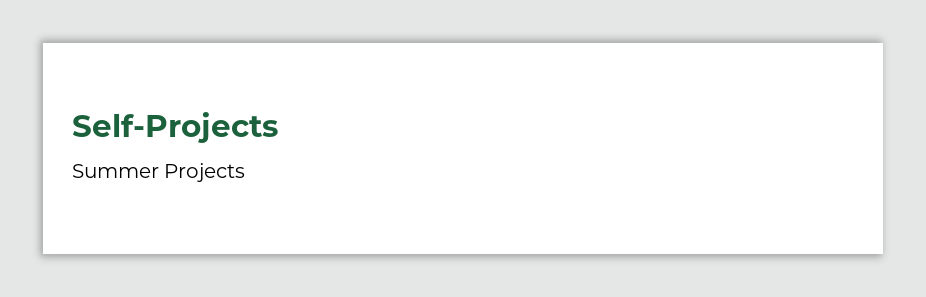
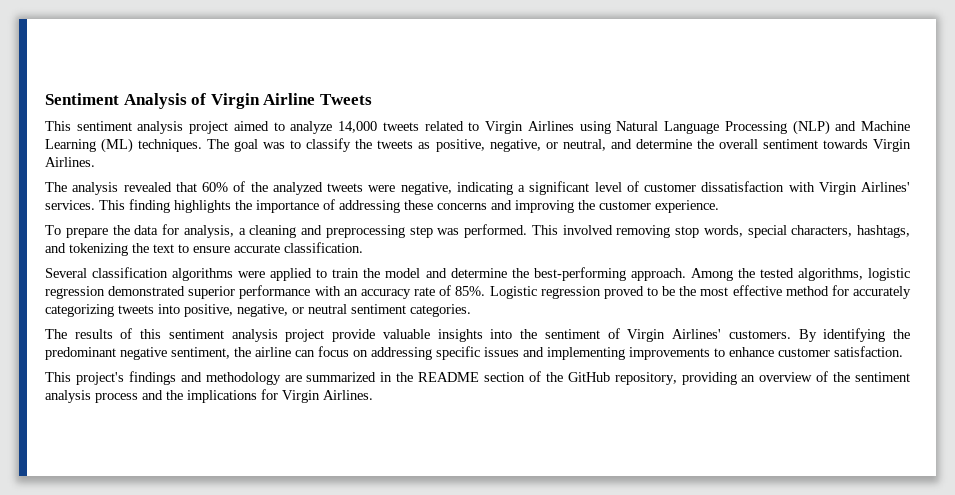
[72,112,278,143] [72,163,246,182] Self-Projects // Summer Projects -> [45,93,372,109] [45,120,910,135] [45,138,911,153] [45,157,95,167] [45,181,910,195] [45,199,719,213] [45,224,910,238] [45,242,363,256] [45,267,910,281] [45,285,911,299] [45,304,471,317] [45,328,910,342] [45,346,903,360] [45,371,910,385] [45,389,373,403] Sentiment Analysis of Virgin Airline Tweets // This sentiment analysis project aimed to analyze 14,000 tweets related to Virgin Airlines using Natural Language Processing (NLP) and Machine Learning (ML) techniques. The goal was to classify the tweets as positive, negative, or neutral, and determine the overall sentiment towards Virgin Airlines. // The analysis revealed that 60% of the analyzed tweets were negative, indicating a significant level of customer dissatisfaction with Virgin Airlines' services. This finding highlights the importance of addressing these concerns and improving the customer experience. // To prepare the data for analysis, a cleaning and preprocessing step was performed. This involved removing stop words, special characters, hashtags, and tokenizing the text to ensure accurate classification. // Several classification algorithms were applied to train the model and determine the best-performing approach. Among the tested algorithms, logistic regression demonstrated superior performance with an accuracy rate of 85%. Logistic regression proved to be the most effective method for accurately categorizing tweets into positive, negative, or neutral sentiment categories. // The results of this sentiment analysis project provide valuable insights into the sentiment of Virgin Airlines' customers. By identifying the predominant negative sentiment, the airline can focus on addressing specific issues and implementing improvements to enhance customer satisfaction. // This project's findings and methodology are summarized in the README section of the GitHub repository, providing an overview of the sentiment analysis process and the implications for Virgin Airlines.

